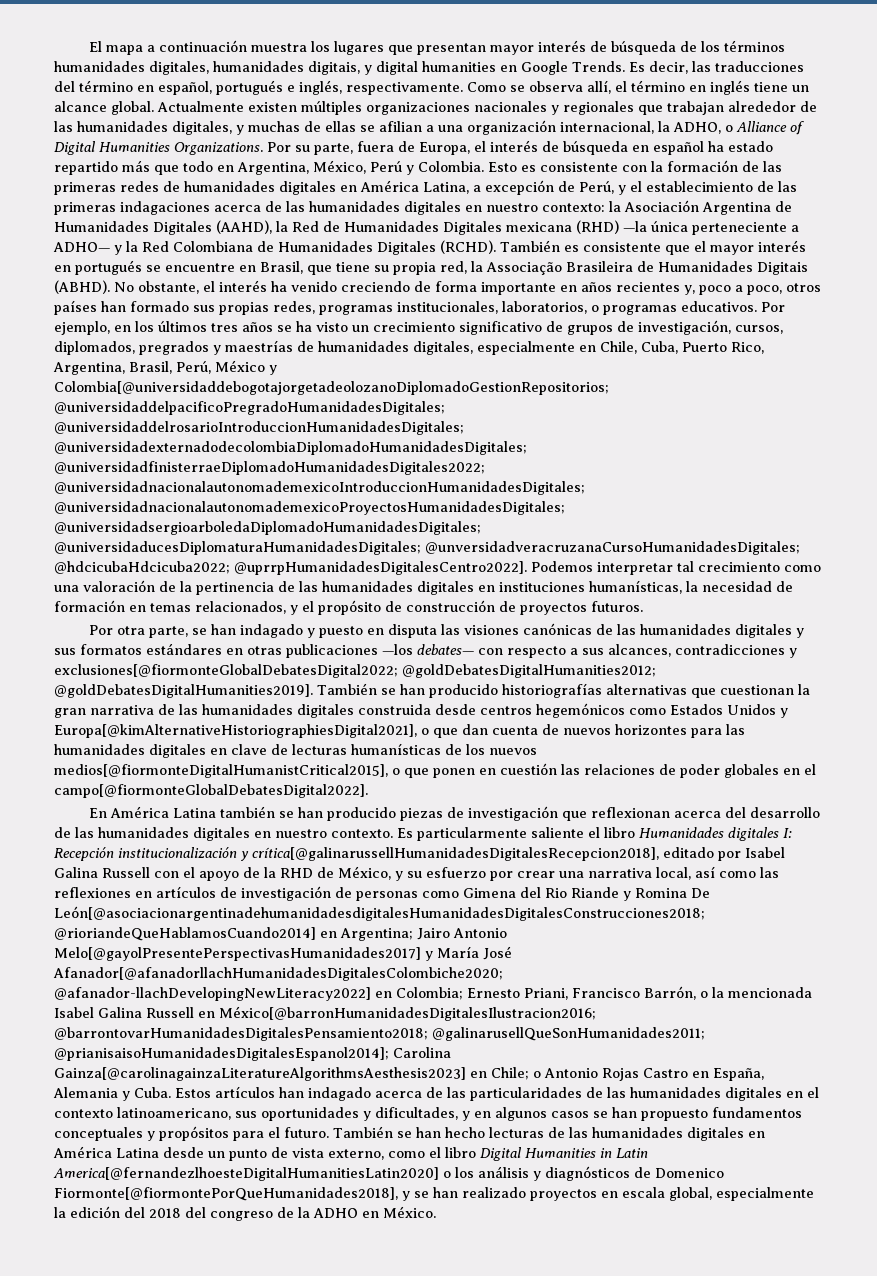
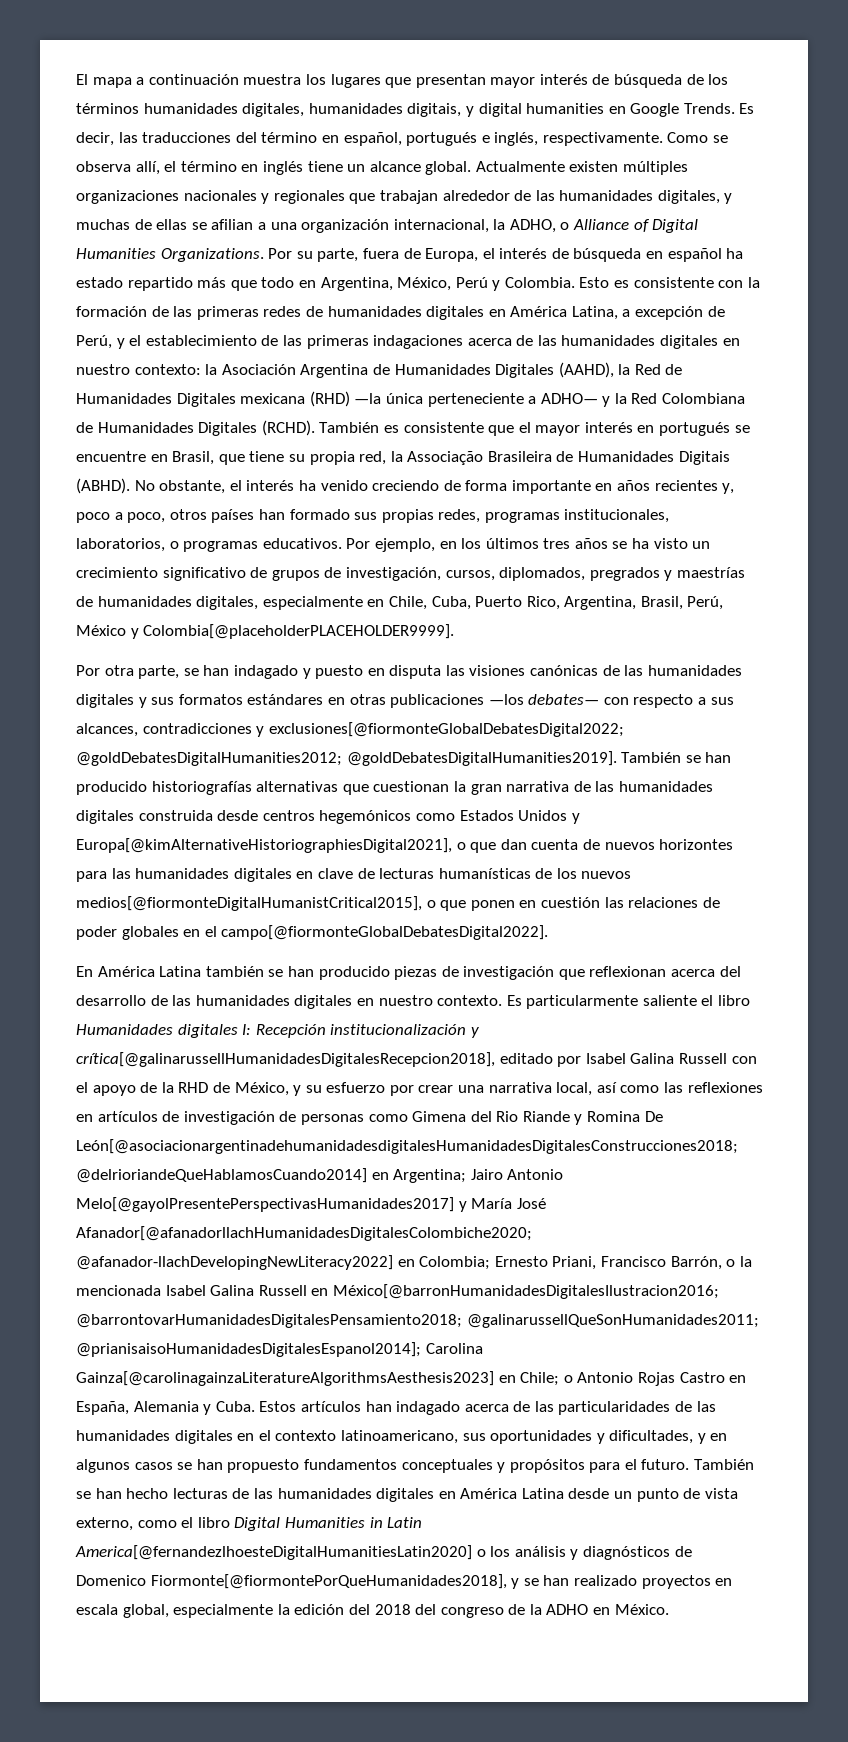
[54,381,609,395] [54,401,445,415] [54,421,464,435] [54,441,527,455] [54,461,485,475] [54,481,585,495] [54,501,565,515] [54,521,481,535] [54,541,800,555] [54,561,821,575] [54,580,793,595] [54,600,643,615] Colombia[@universidaddebogotajorgetadeolozanoDiplomadoGestionRepositorios; @universidaddelpacificoPregradoHumanidadesDigitales; @universidaddelrosarioIntroduccionHumanidadesDigitales; @universidadexternadodecolombiaDiplomadoHumanidadesDigitales; @universidadfinisterraeDiplomadoHumanidadesDigitales2022; @universidadnacionalautonomademexicoIntroduccionHumanidadesDigitales; @universidadnacionalautonomademexicoProyectosHumanidadesDigitales; @universidadsergioarboledaDiplomadoHumanidadesDigitales; @universidaducesDiplomaturaHumanidadesDigitales; @unversidadveracruzanaCursoHumanidadesDigitales; @hdcicubaHdcicuba2022; @uprrpHumanidadesDigitalesCentro2022]. Podemos interpretar tal crecimiento como una valoración de la pertinencia de las humanidades digitales en instituciones humanísticas, la necesidad de formación en temas relacionados, y el propósito de construcción de proyectos futuros. -> [143,624,455,639] Colombia[@placeholderPLACEHOLDER9999].
[54,927,316,941] @rioriandeQueHablamosCuando2014] -> [76,1168,367,1183] @delrioriandeQueHablamosCuando2014]
[432,1027,705,1041] @galinarusellQueSonHumanidades2011; -> [466,1314,759,1328] @galinarussellQueSonHumanidades2011;

